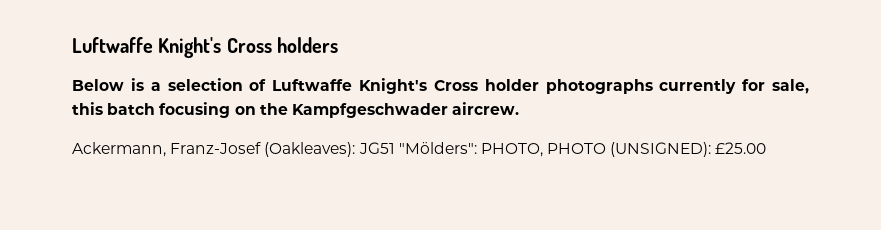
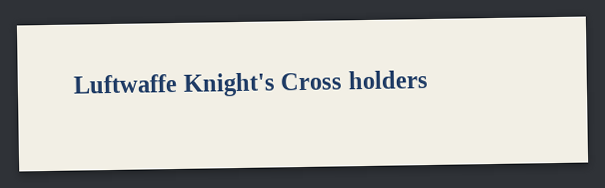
[72,78,810,94] [72,102,520,118] [72,142,767,157] // Below is a selection of Luftwaffe Knight's Cross holder photographs currently for sale, this batch focusing on the Kampfgeschwader aircrew. // Ackermann, Franz-Josef (Oakleaves): JG51 "Mölders": PHOTO, PHOTO (UNSIGNED): £25.00 -> (428, 80) none

